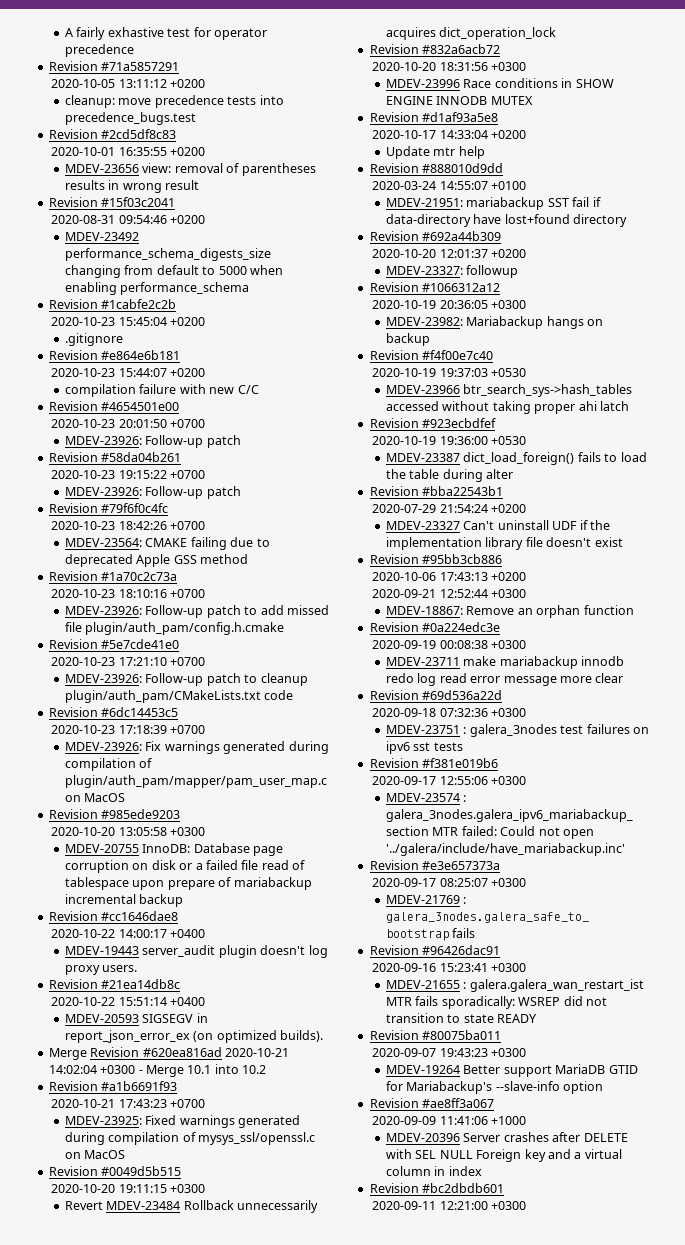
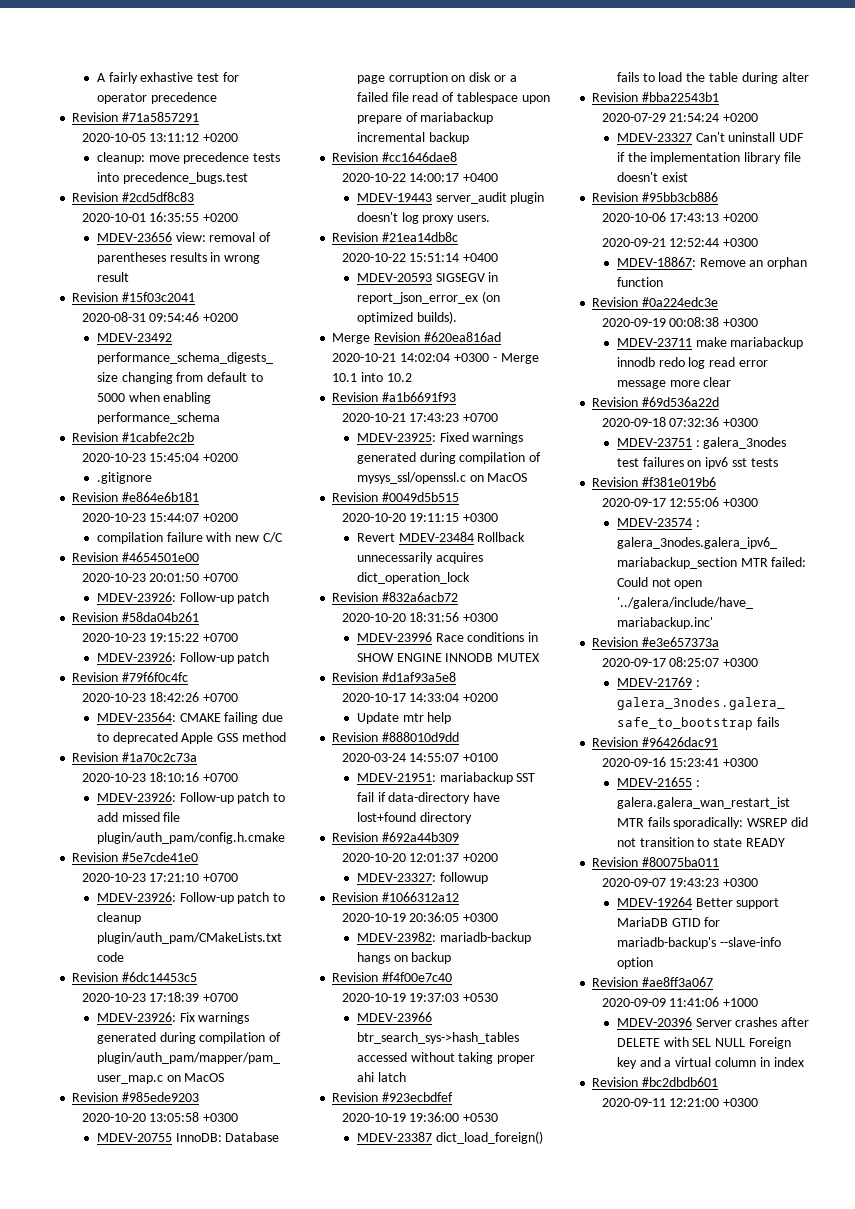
[466,316,544,329] Mariabackup -> [439,932,531,944] mariadb-backup
[406,1081,493,1094] Mariabackup's -> [616,937,716,949] mariadb-backup's

